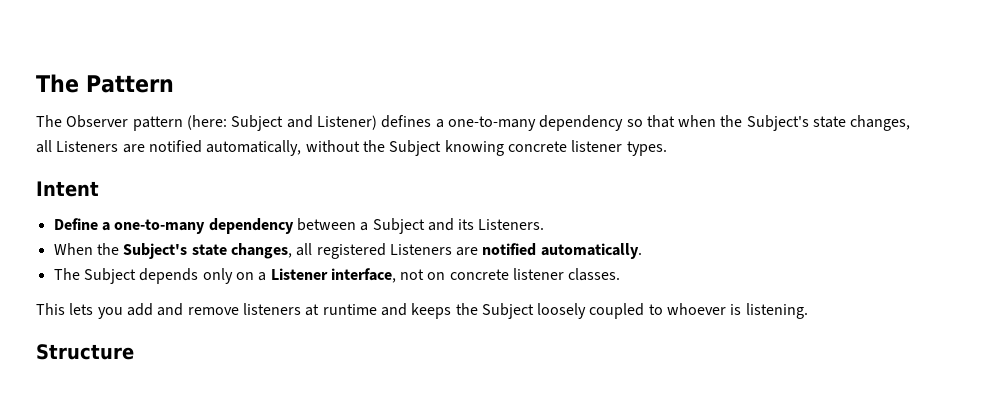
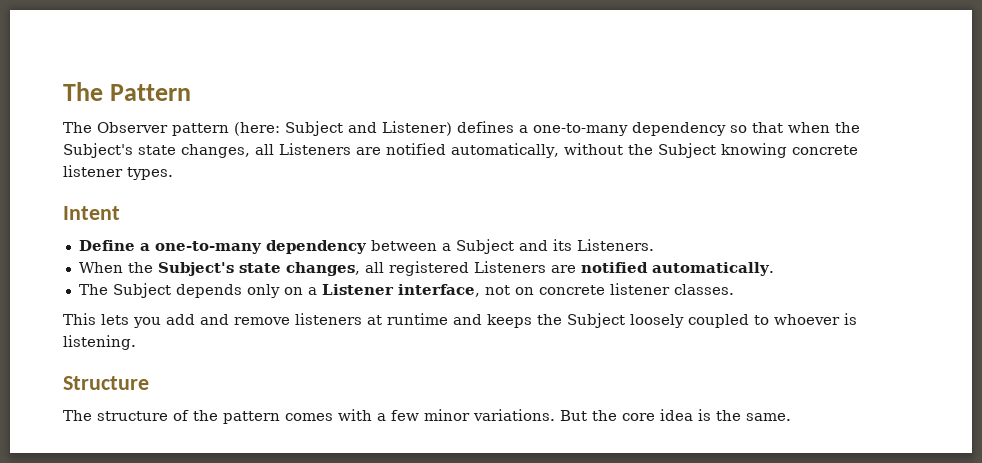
(134, 352) none -> [63,409,791,424] // The structure of the pattern comes with a few minor variations. But the core idea is the same.

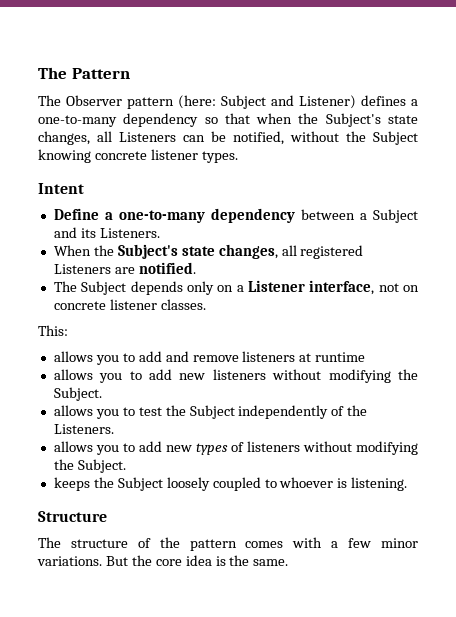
[356,143,559,158] are notified automatically, -> [183,131,284,145] can be notified,
[580,262,774,276] notified automatically. -> [138,262,196,274] notified.
[63,313,161,328] This lets you -> [38,325,68,336] [53,351,135,365] This: // allows you to
[453,314,482,325] and -> [53,369,419,383] [53,387,102,401] [53,405,368,419] [53,424,114,434] [53,441,418,455] [53,459,126,473] // allows you to add new listeners without modifying the Subject. // allows you to test the Subject independently of the Listeners. // allows you to add new types of listeners without modifying the Subject. //

